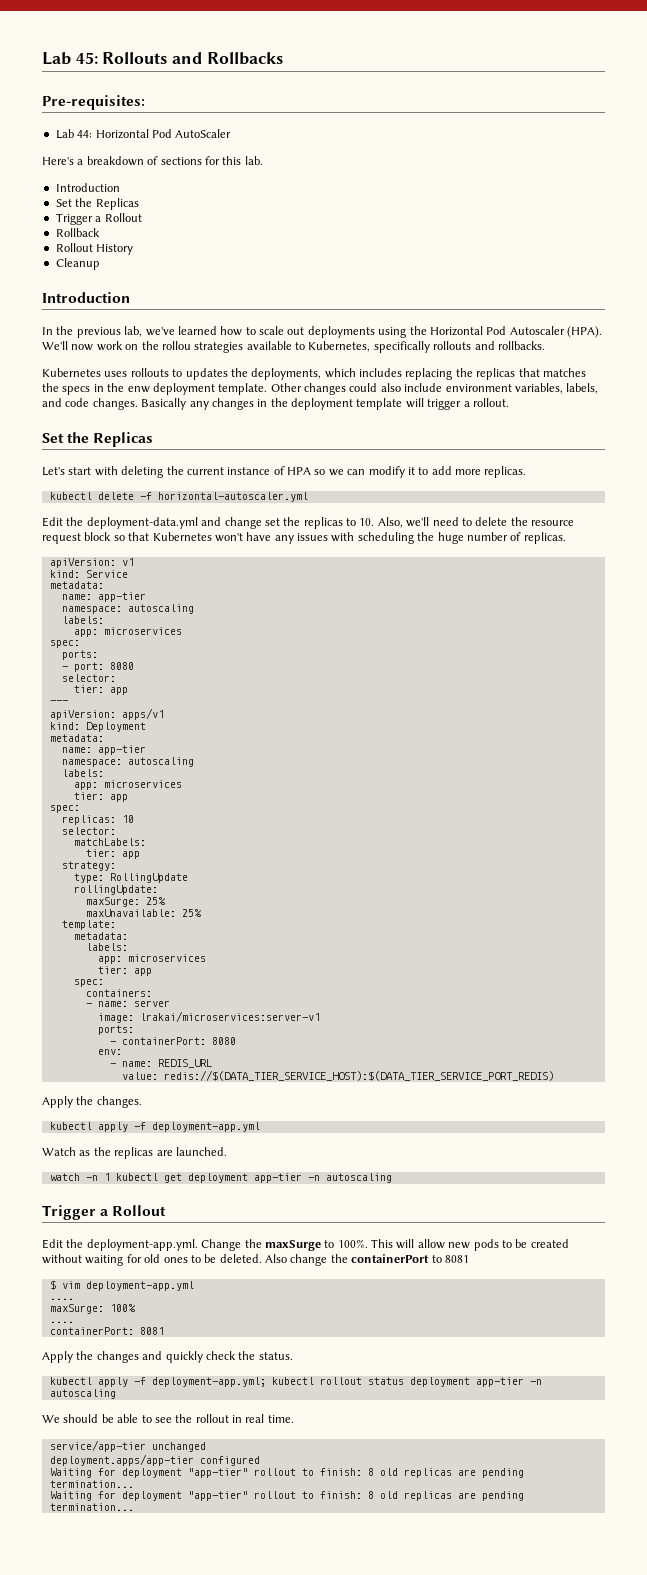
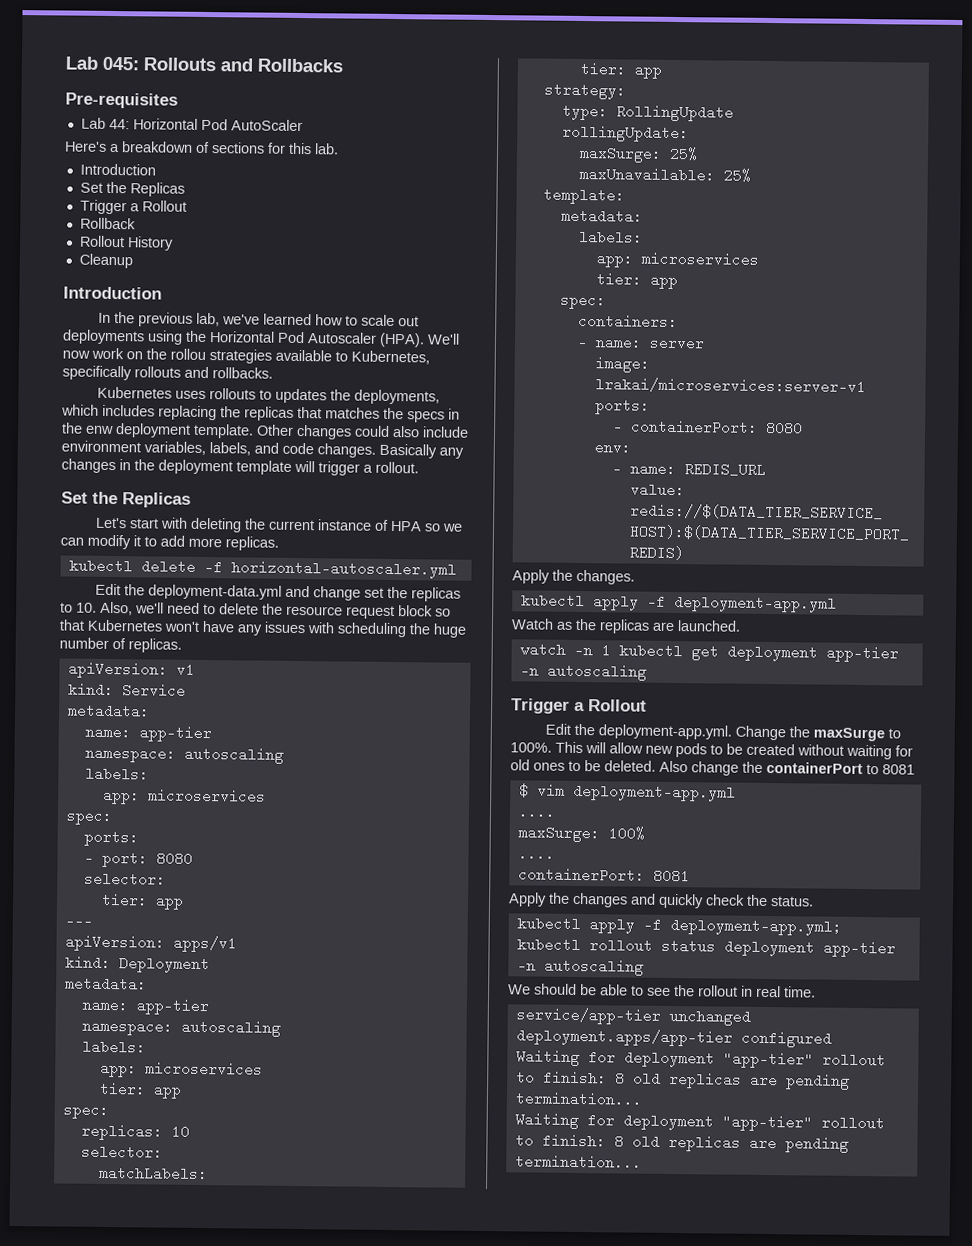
[42,52,98,65] Lab 45: -> [65,56,140,71] Lab 045:
[42,95,145,110] Pre-requisites: -> [65,92,178,109] Pre-requisites

